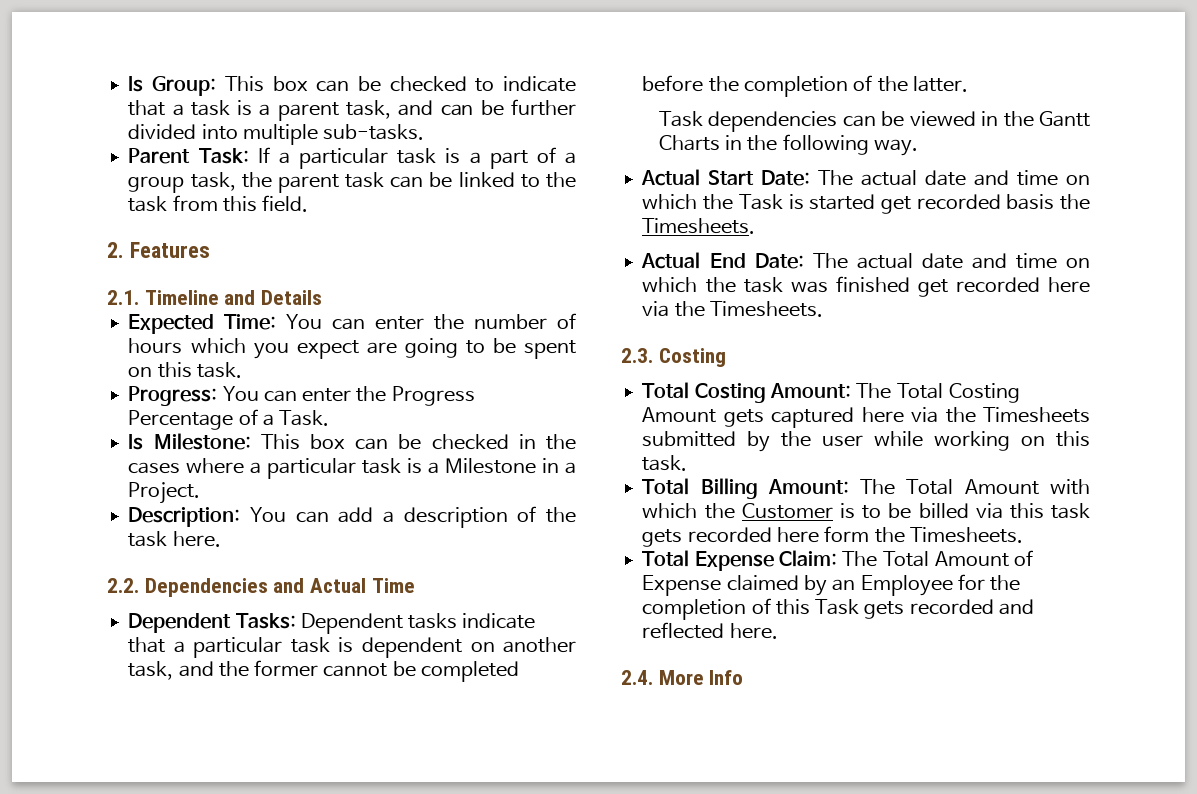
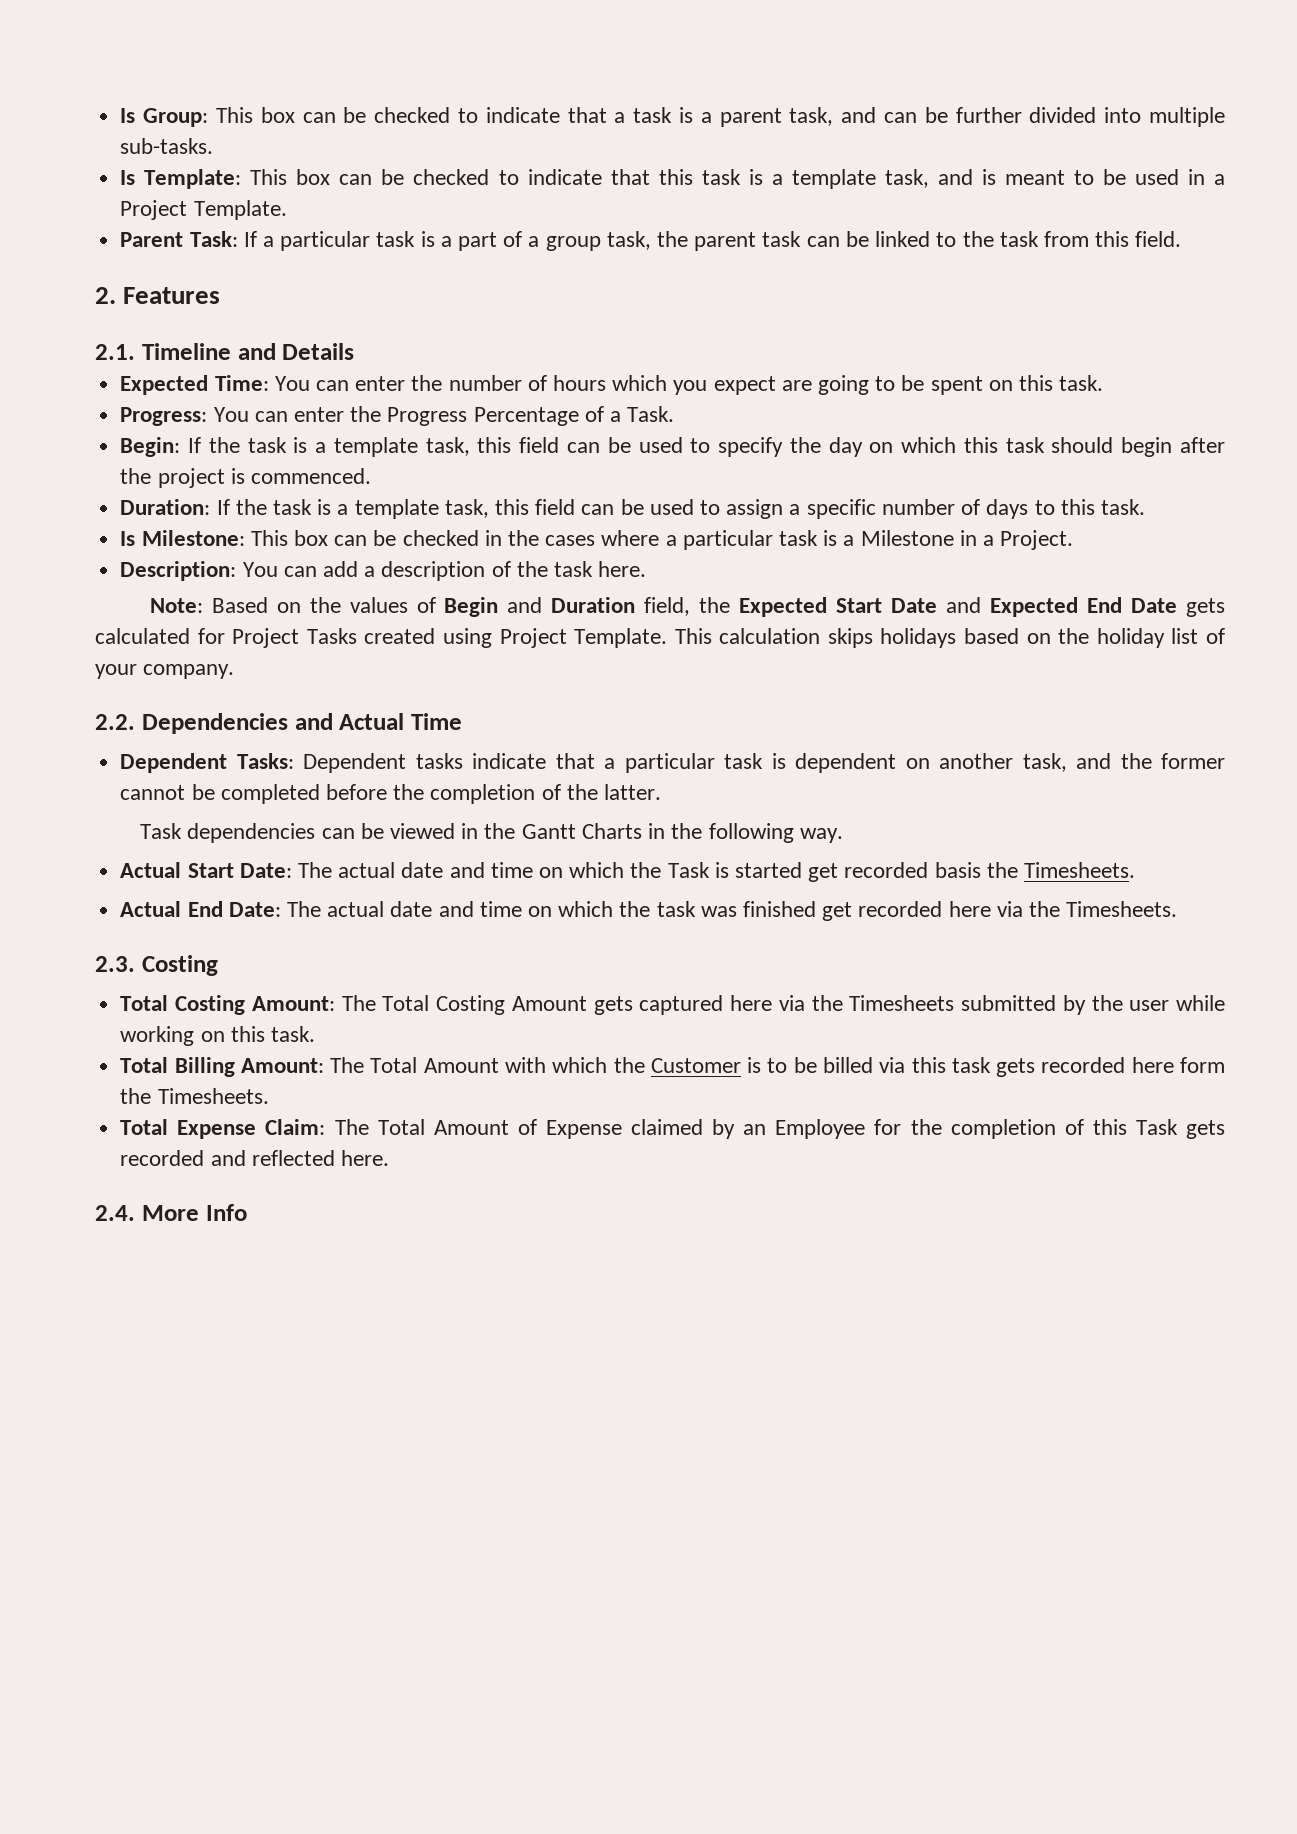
(425, 132) none -> [120,169,1225,189] [120,200,287,220] // Is Template: This box can be checked to indicate that this task is a template task, and is meant to be used in a Project Template.
(330, 418) none -> [120,437,1226,457] [120,468,371,488] [120,499,1145,519] // Begin: If the task is a template task, this field can be used to specify the day on which this task should begin after the project is commenced. // Duration: If the task is a template task, this field can be used to assign a specific number of days to this task.
(221, 539) none -> [149,597,1225,617] [95,628,1225,648] [95,664,235,679] // Note: Based on the values of Begin and Duration field, the Expected Start Date and Expected End Date gets calculated for Project Tasks created using Project Template. This calculation skips holidays based on the holiday list of your company.

